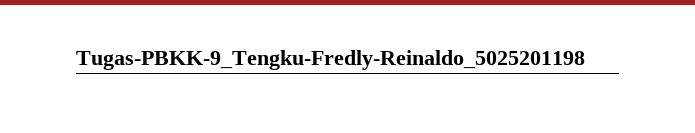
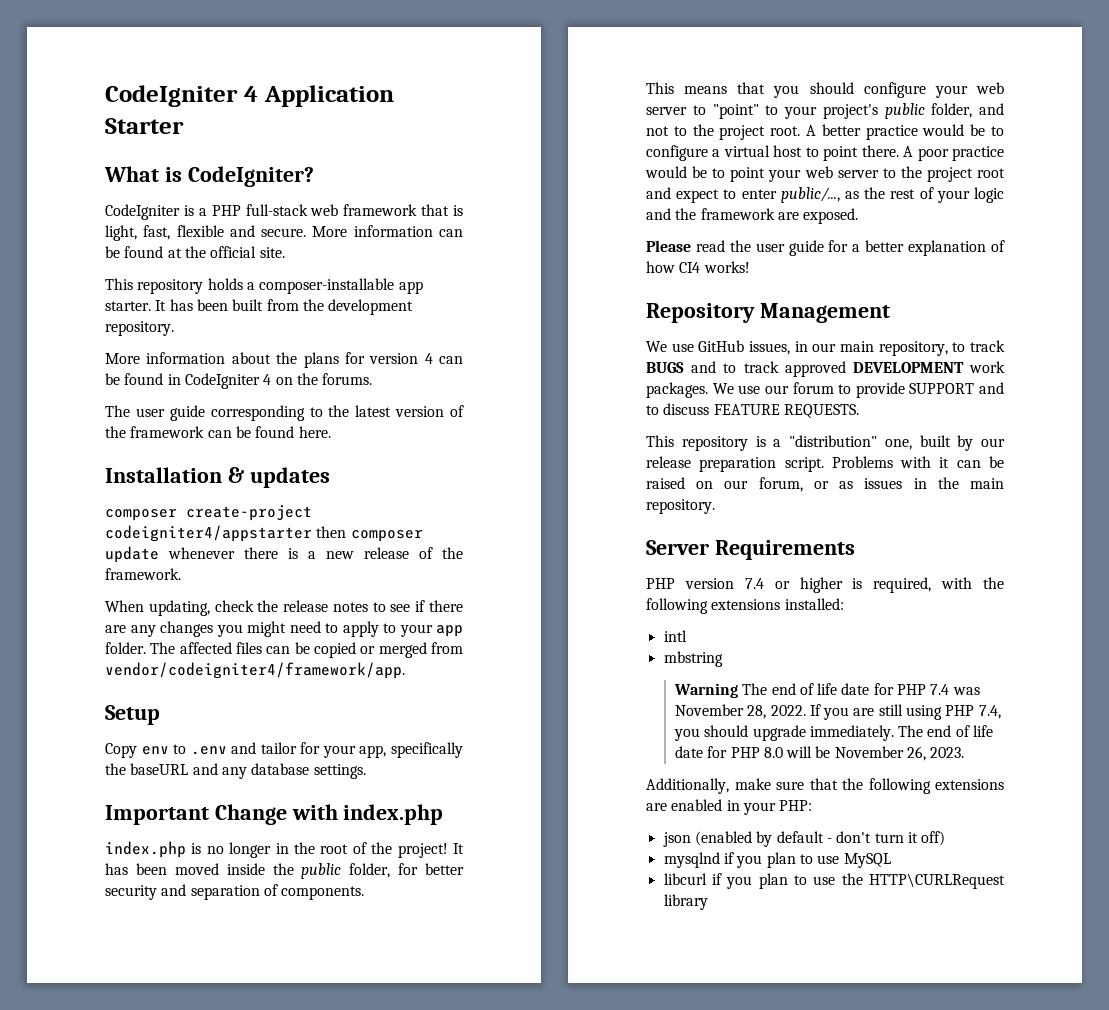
[76,50,585,70] Tugas-PBKK-9_Tengku-Fredly-Reinaldo_5025201198 -> [105,85,394,107] [105,118,184,134] [104,166,314,187] [105,204,463,220] [105,225,463,241] [105,246,285,258] [105,278,423,294] [105,299,414,315] [105,321,174,336] [105,352,463,368] [105,373,373,389] [105,405,464,421] [105,426,331,438] [105,467,330,488] [105,505,312,521] [105,525,423,542] [105,546,463,563] [105,568,181,580] [105,600,463,616] [105,621,463,637] [105,642,463,658] [105,662,405,679] [105,705,160,725] [105,742,463,758] [105,763,366,779] [105,804,444,825] [105,841,464,858] [105,863,464,879] [105,884,365,900] [646,82,1004,98] [646,103,1004,119] [646,124,1004,140] [646,145,1004,161] [645,166,1005,182] [646,187,1004,203] [646,208,859,224] [646,240,1005,256] [646,261,750,273] [646,303,890,323] [646,340,1005,356] [646,361,1005,377] [646,382,1004,398] [646,403,859,418] [646,435,1005,451] [646,456,1004,472] [646,477,1004,492] [646,499,715,514] [646,540,855,560] [646,577,1004,593] [646,598,844,614] [663,630,687,642] [663,651,723,667] [673,683,980,698] [674,704,1001,720] [673,725,994,741] [674,746,965,761] [646,778,1004,794] [646,799,813,815] [662,831,946,847] [663,852,891,868] [663,873,1005,889] [663,894,708,910] CodeIgniter 4 Application Starter // What is CodeIgniter? // CodeIgniter is a PHP full-stack web framework that is light, fast, flexible and secure. More information can be found at the official site. // This repository holds a composer-installable app starter. It has been built from the development repository. // More information about the plans for version 4 can be found in CodeIgniter 4 on the forums. // The user guide corresponding to the latest version of the framework can be found here. // Installation & updates // composer create-project codeigniter4/appstarter then composer update whenever there is a new release of the framework. // When updating, check the release notes to see if there are any changes you might need to apply to your app folder. The affected files can be copied or merged from vendor/codeigniter4/framework/app. // Setup // Copy env to .env and tailor for your app, specifically the baseURL and any database settings. // Important Change with index.php // index.php is no longer in the root of the project! It has been moved inside the public folder, for better security and separation of components. // This means that you should configure your web server to "point" to your project's public folder, and not to the project root. A better practice would be to configure a virtual host to point there. A poor practice would be to point your web server to the project root and expect to enter public/..., as the rest of your logic and the framework are exposed. // Please read the user guide for a better explanation of how CI4 works! // Repository Management // We use GitHub issues, in our main repository, to track BUGS and to track approved DEVELOPMENT work packages. We use our forum to provide SUPPORT and to discuss FEATURE REQUESTS. // This repository is a "distribution" one, built by our release preparation script. Problems with it can be raised on our forum, or as issues in the main repository. // Server Requirements // PHP version 7.4 or higher is required, with the following extensions installed: // intl // mbstring // Warning The end of life date for PHP 7.4 was November 28, 2022. If you are still using PHP 7.4, you should upgrade immediately. The end of life date for PHP 8.0 will be November 26, 2023. // Additionally, make sure that the following extensions are enabled in your PHP: // json (enabled by default - don't turn it off) // mysqlnd if you plan to use MySQL // libcurl if you plan to use the HTTP\CURLRequest library

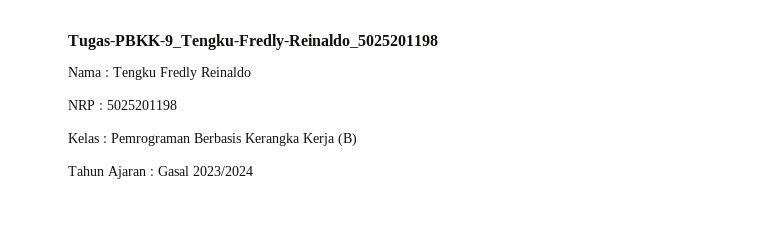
[105,85,394,107] [105,118,184,134] [104,166,314,187] [105,204,463,220] [105,225,463,241] [105,246,285,258] [105,278,423,294] [105,299,414,315] [105,321,174,336] [105,352,463,368] [105,373,373,389] [105,405,464,421] [105,426,331,438] [105,467,330,488] [105,505,312,521] [105,525,423,542] [105,546,463,563] [105,568,181,580] [105,600,463,616] [105,621,463,637] [105,642,463,658] [105,662,405,679] [105,705,160,725] [105,742,463,758] [105,763,366,779] [105,804,444,825] [105,841,464,858] [105,863,464,879] [105,884,365,900] [646,82,1004,98] [646,103,1004,119] [646,124,1004,140] [646,145,1004,161] [645,166,1005,182] [646,187,1004,203] [646,208,859,224] [646,240,1005,256] [646,261,750,273] [646,303,890,323] [646,340,1005,356] [646,361,1005,377] [646,382,1004,398] [646,403,859,418] [646,435,1005,451] [646,456,1004,472] [646,477,1004,492] [646,499,715,514] [646,540,855,560] [646,577,1004,593] [646,598,844,614] [663,630,687,642] [663,651,723,667] [673,683,980,698] [674,704,1001,720] [673,725,994,741] [674,746,965,761] [646,778,1004,794] [646,799,813,815] [662,831,946,847] [663,852,891,868] [663,873,1005,889] [663,894,708,910] CodeIgniter 4 Application Starter // What is CodeIgniter? // CodeIgniter is a PHP full-stack web framework that is light, fast, flexible and secure. More information can be found at the official site. // This repository holds a composer-installable app starter. It has been built from the development repository. // More information about the plans for version 4 can be found in CodeIgniter 4 on the forums. // The user guide corresponding to the latest version of the framework can be found here. // Installation & updates // composer create-project codeigniter4/appstarter then composer update whenever there is a new release of the framework. // When updating, check the release notes to see if there are any changes you might need to apply to your app folder. The affected files can be copied or merged from vendor/codeigniter4/framework/app. // Setup // Copy env to .env and tailor for your app, specifically the baseURL and any database settings. // Important Change with index.php // index.php is no longer in the root of the project! It has been moved inside the public folder, for better security and separation of components. // This means that you should configure your web server to "point" to your project's public folder, and not to the project root. A better practice would be to configure a virtual host to point there. A poor practice would be to point your web server to the project root and expect to enter public/..., as the rest of your logic and the framework are exposed. // Please read the user guide for a better explanation of how CI4 works! // Repository Management // We use GitHub issues, in our main repository, to track BUGS and to track approved DEVELOPMENT work packages. We use our forum to provide SUPPORT and to discuss FEATURE REQUESTS. // This repository is a "distribution" one, built by our release preparation script. Problems with it can be raised on our forum, or as issues in the main repository. // Server Requirements // PHP version 7.4 or higher is required, with the following extensions installed: // intl // mbstring // Warning The end of life date for PHP 7.4 was November 28, 2022. If you are still using PHP 7.4, you should upgrade immediately. The end of life date for PHP 8.0 will be November 26, 2023. // Additionally, make sure that the following extensions are enabled in your PHP: // json (enabled by default - don't turn it off) // mysqlnd if you plan to use MySQL // libcurl if you plan to use the HTTP\CURLRequest library -> [68,34,438,50] [68,67,251,80] [68,100,177,110] [68,133,357,146] [68,166,253,179] Tugas-PBKK-9_Tengku-Fredly-Reinaldo_5025201198 // Nama : Tengku Fredly Reinaldo // NRP : 5025201198 // Kelas : Pemrograman Berbasis Kerangka Kerja (B) // Tahun Ajaran : Gasal 2023/2024

